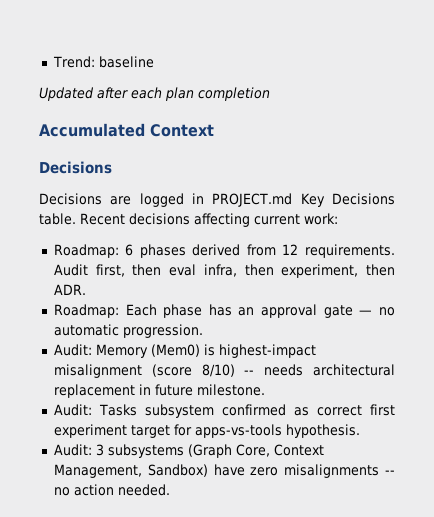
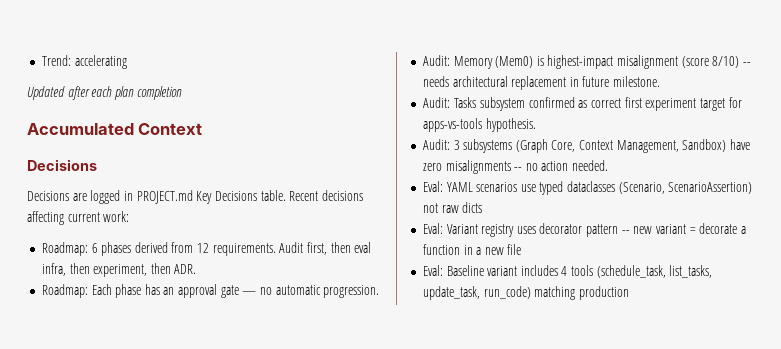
[98,56,154,68] baseline -> [74,55,127,69] accelerating
(170, 490) none -> [422,181,753,195] [422,202,483,213] [422,223,746,237] [422,244,522,255] [422,265,713,278] [422,286,629,300] // Eval: YAML scenarios use typed dataclasses (Scenario, ScenarioAssertion) not raw dicts // Eval: Variant registry uses decorator pattern -- new variant = decorate a function in a new file // Eval: Baseline variant includes 4 tools (schedule_task, list_tasks, update_task, run_code) matching production

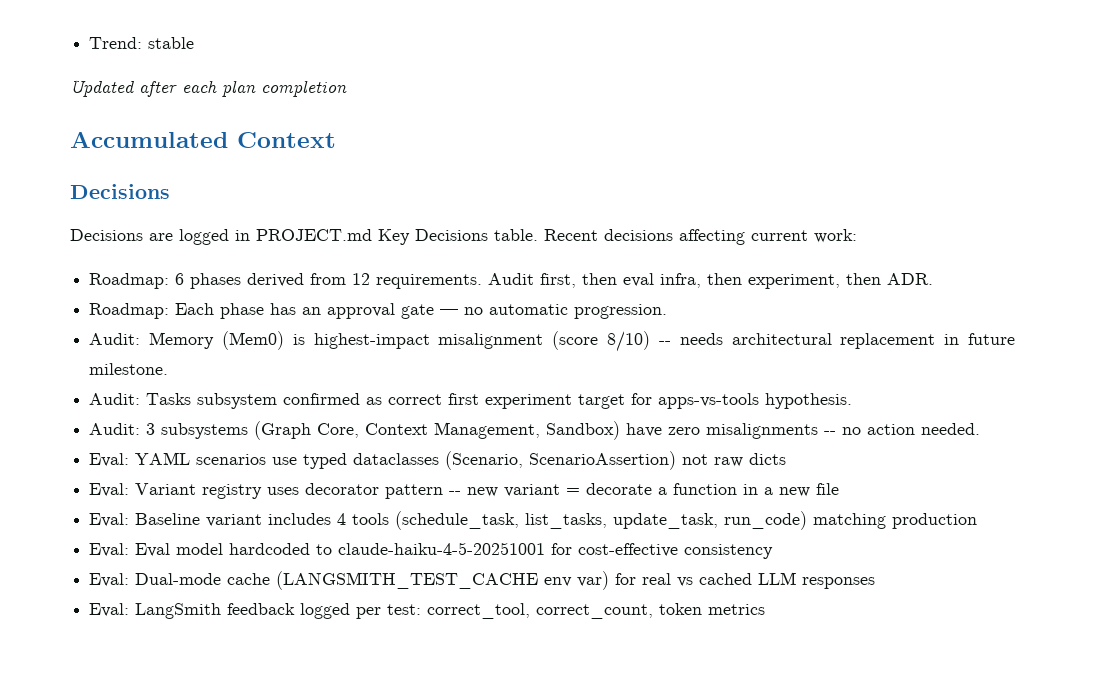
[74,55,127,69] accelerating -> [148,37,195,49] stable
(629, 293) none -> [89,542,774,559] [89,571,876,590] [89,603,766,619] // Eval: Eval model hardcoded to claude-haiku-4-5-20251001 for cost-effective consistency // Eval: Dual-mode cache (LANGSMITH_TEST_CACHE env var) for real vs cached LLM responses // Eval: LangSmith feedback logged per test: correct_tool, correct_count, token metrics

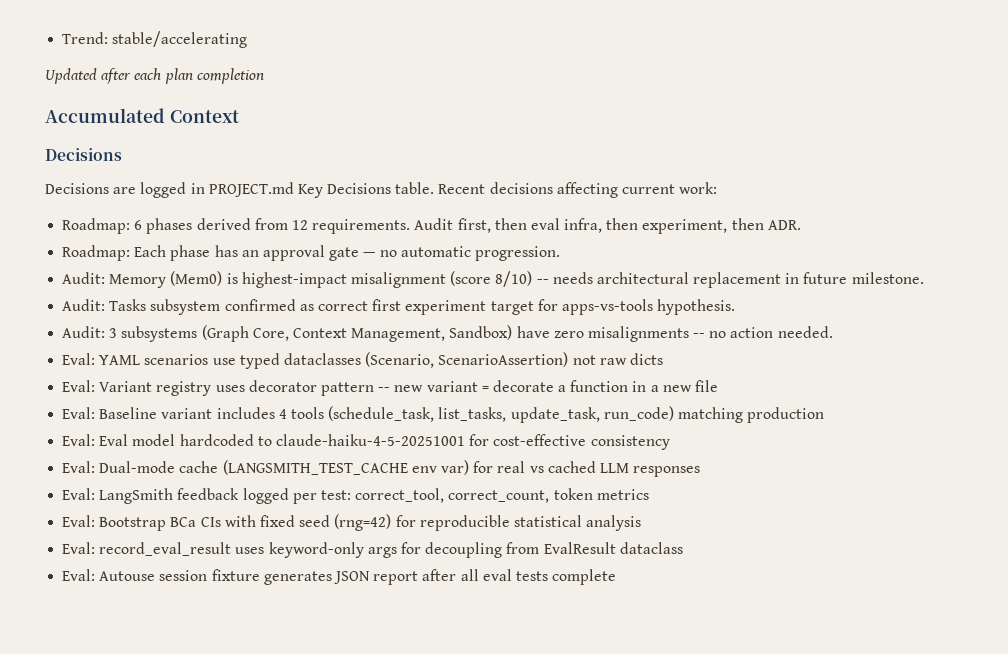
[148,37,195,49] stable -> [112,31,248,48] stable/accelerating
(766, 609) none -> [62,514,642,531] [62,542,683,558] [62,569,617,585] // Eval: Bootstrap BCa CIs with fixed seed (rng=42) for reproducible statistical analysis // Eval: record_eval_result uses keyword-only args for decoupling from EvalResult dataclass // Eval: Autouse session fixture generates JSON report after all eval tests complete

